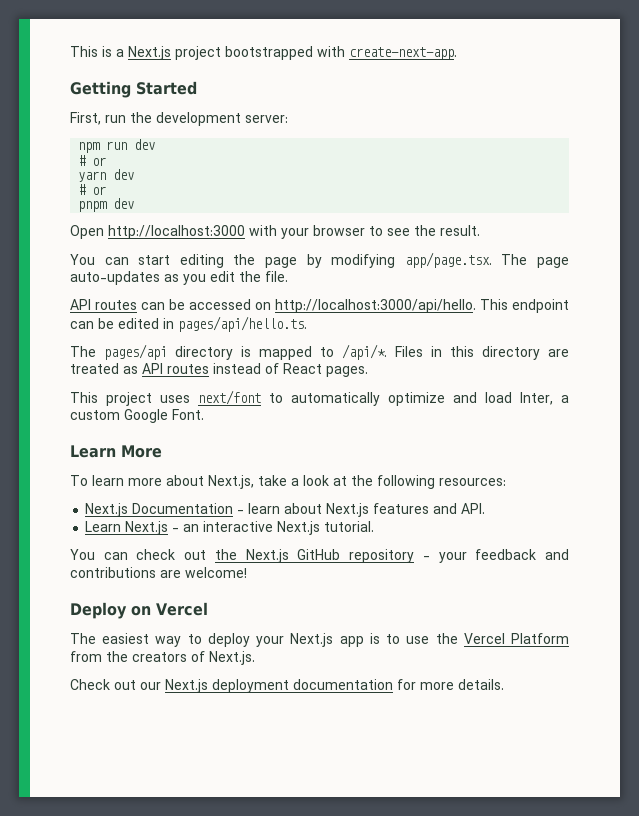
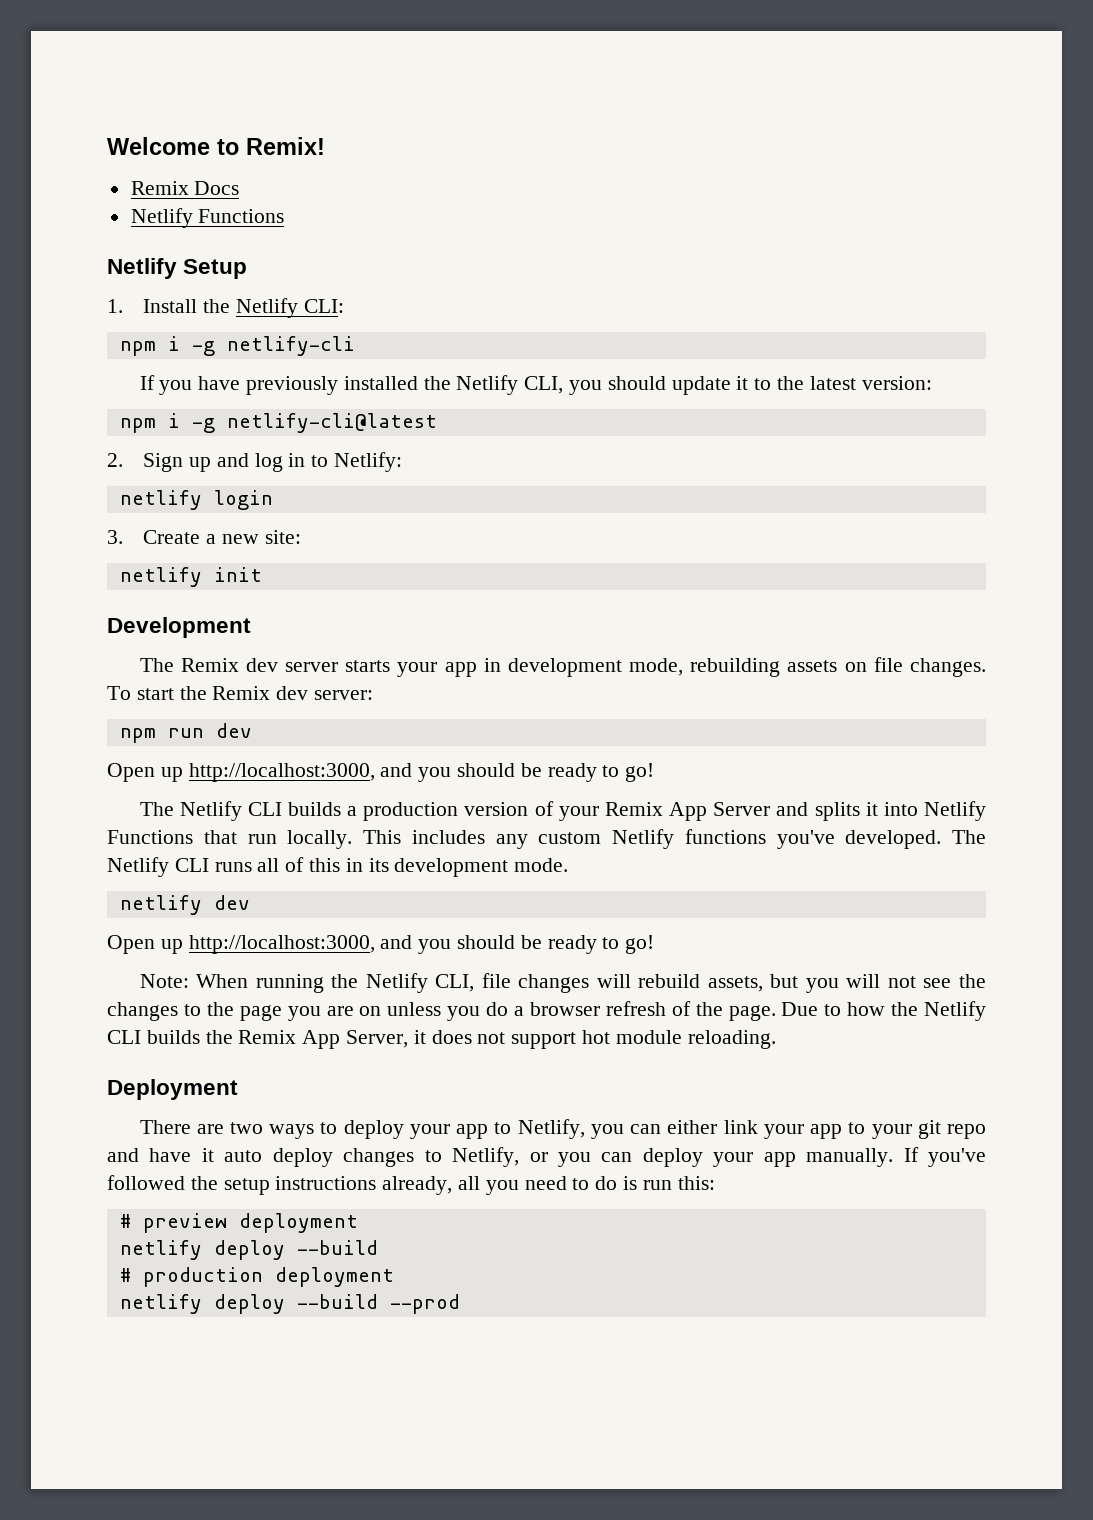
[70,46,457,60] [70,81,197,98] [70,112,288,126] [78,139,156,153] [78,155,107,166] [78,169,135,182] [78,184,107,195] [78,198,135,212] [70,225,480,239] [70,252,569,268] [70,271,288,285] [70,299,569,313] [70,316,307,332] [70,344,569,360] [70,363,368,377] [70,390,569,406] [70,409,204,423] [70,445,162,458] [70,475,506,489] [85,503,486,517] [85,521,375,535] [70,549,570,563] [70,567,247,578] [70,602,208,619] [70,633,569,647] [70,651,255,665] [70,679,504,693] This is a Next.js project bootstrapped with create-next-app. // Getting Started // First, run the development server: // npm run dev // # or // yarn dev // # or // pnpm dev // Open http://localhost:3000 with your browser to see the result. // You can start editing the page by modifying app/page.tsx. The page auto-updates as you edit the file. // API routes can be accessed on http://localhost:3000/api/hello. This endpoint can be edited in pages/api/hello.ts. // The pages/api directory is mapped to /api/*. Files in this directory are treated as API routes instead of React pages. // This project uses next/font to automatically optimize and load Inter, a custom Google Font. // Learn More // To learn more about Next.js, take a look at the following resources: // Next.js Documentation - learn about Next.js features and API. // Learn Next.js - an interactive Next.js tutorial. // You can check out the Next.js GitHub repository - your feedback and contributions are welcome! // Deploy on Vercel // The easiest way to deploy your Next.js app is to use the Vercel Platform from the creators of Next.js. // Check out our Next.js deployment documentation for more details. -> [107,137,325,155] [130,181,240,195] [130,208,285,228] [107,258,248,279] [107,298,344,318] [119,336,355,356] [139,375,932,395] [119,413,437,433] [107,452,403,472] [119,490,273,510] [107,530,301,544] [119,567,262,587] [107,617,251,638] [139,657,987,677] [107,686,374,700] [119,723,252,743] [107,763,655,782] [139,801,987,821] [107,829,986,849] [107,857,569,877] [119,895,250,915] [107,935,655,954] [139,973,987,993] [107,1001,986,1021] [107,1030,776,1049] [107,1079,238,1100] [139,1119,986,1139] [107,1147,986,1167] [107,1175,715,1195] [119,1213,358,1233] [119,1240,378,1260] [119,1267,394,1287] [119,1294,460,1314] Welcome to Remix! // Remix Docs // Netlify Functions // Netlify Setup // 1. Install the Netlify CLI: // npm i -g netlify-cli // If you have previously installed the Netlify CLI, you should update it to the latest version: // npm i -g netlify-cli@latest // 2. Sign up and log in to Netlify: // netlify login // 3. Create a new site: // netlify init // Development // The Remix dev server starts your app in development mode, rebuilding assets on file changes. To start the Remix dev server: // npm run dev // Open up http://localhost:3000, and you should be ready to go! // The Netlify CLI builds a production version of your Remix App Server and splits it into Netlify Functions that run locally. This includes any custom Netlify functions you've developed. The Netlify CLI runs all of this in its development mode. // netlify dev // Open up http://localhost:3000, and you should be ready to go! // Note: When running the Netlify CLI, file changes will rebuild assets, but you will not see the changes to the page you are on unless you do a browser refresh of the page. Due to how the Netlify CLI builds the Remix App Server, it does not support hot module reloading. // Deployment // There are two ways to deploy your app to Netlify, you can either link your app to your git repo and have it auto deploy changes to Netlify, or you can deploy your app manually. If you've followed the setup instructions already, all you need to do is run this: // # preview deployment // netlify deploy --build // # production deployment // netlify deploy --build --prod

